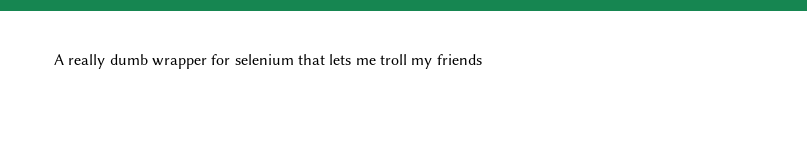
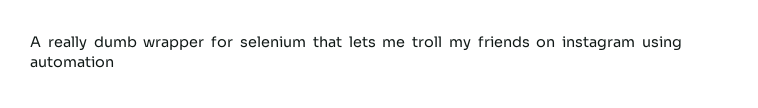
(482, 59) none -> [536,36,682,51] [30,56,114,68] on instagram using automation

